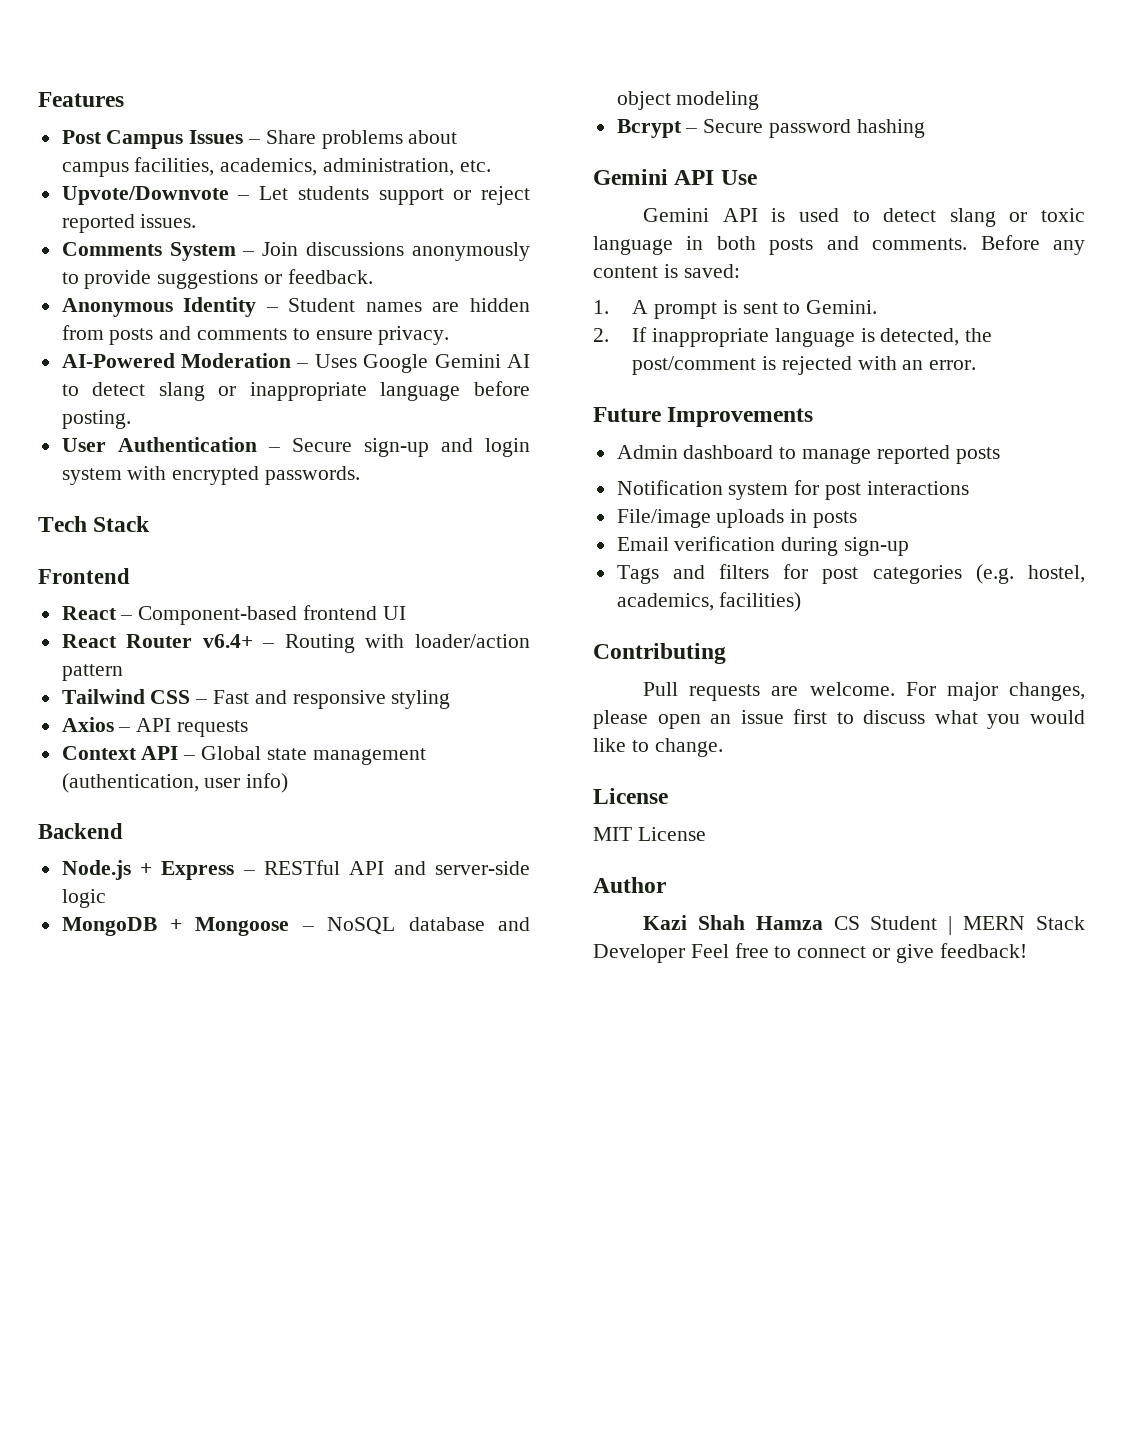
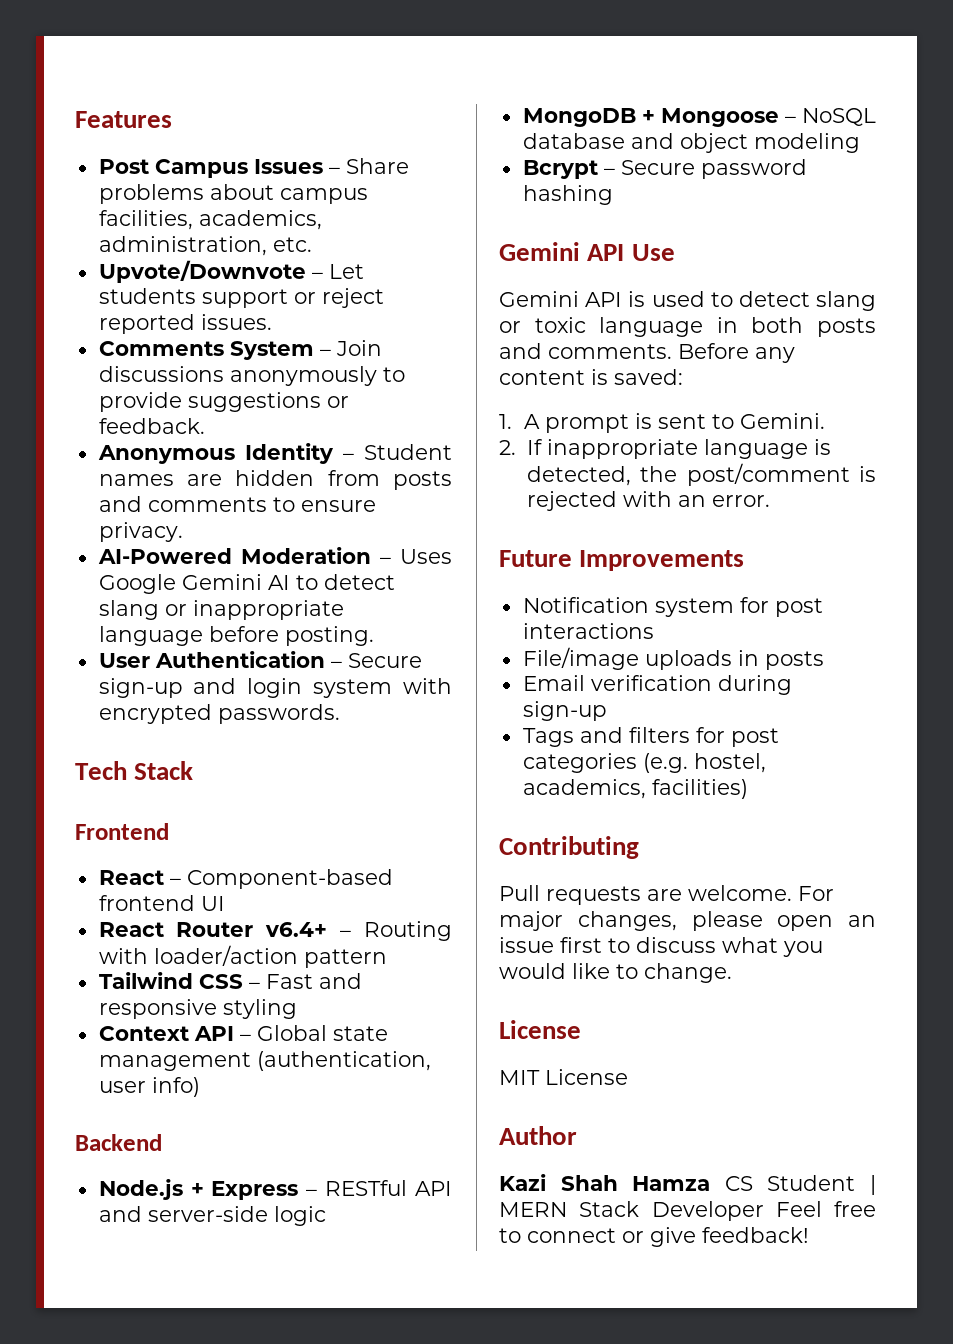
[61,717,249,737] // Axios – API requests -> (297, 1009) none
[616,445,1000,464] // Admin dashboard to manage reported posts -> (745, 560) none

